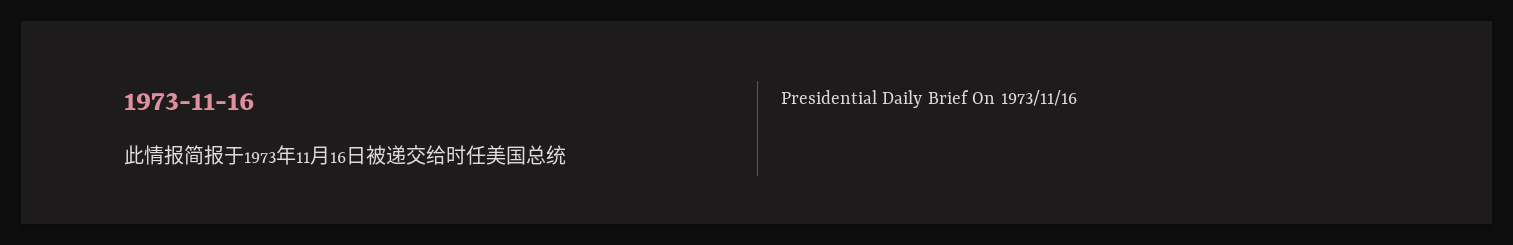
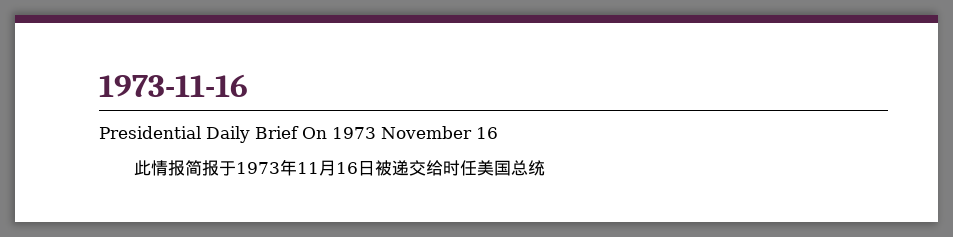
(254, 101) none -> [99,126,498,143] // Presidential Daily Brief On 1973 November 16
[781,90,1077,108] // Presidential Daily Brief On 1973/11/16 -> (546, 168) none

